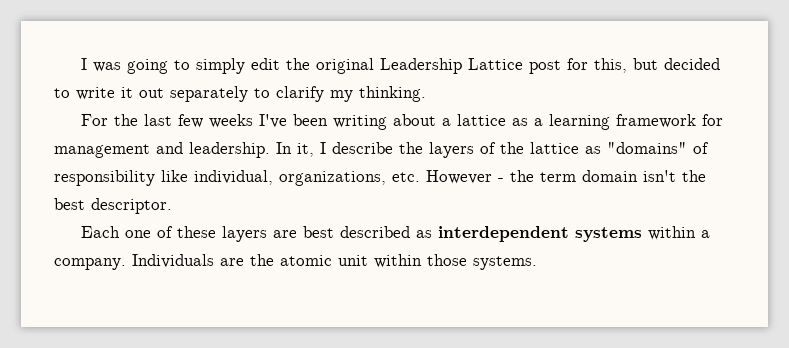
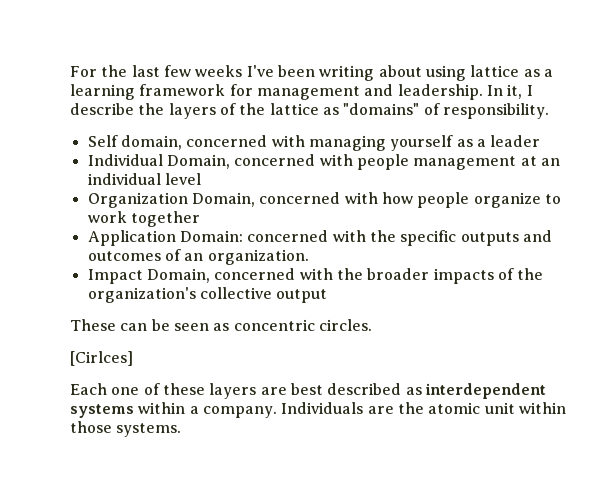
[81,58,721,74] [54,86,426,102] I was going to simply edit the original Leadership Lattice post for this, but decided to write it out separately to clarify my thinking. // -> (70, 71) none
[442,118,452,126] a -> [425,65,466,81] using
[54,170,706,186] [54,198,172,214] responsibility like individual, organizations, etc. However - the term domain isn't the best descriptor. -> [442,103,549,119] [87,135,541,151] [87,154,560,170] [87,173,201,185] [87,192,561,208] [87,211,200,227] [87,230,552,246] [87,249,309,265] [87,268,544,284] [87,287,328,303] [70,319,372,331] [70,351,133,366] responsibility. // Self domain, concerned with managing yourself as a leader // Individual Domain, concerned with people management at an individual level // Organization Domain, concerned with how people organize to work together // Application Domain: concerned with the specific outputs and outcomes of an organization. // Impact Domain, concerned with the broader impacts of the organization's collective output // These can be seen as concentric circles. // [Cirlces]

